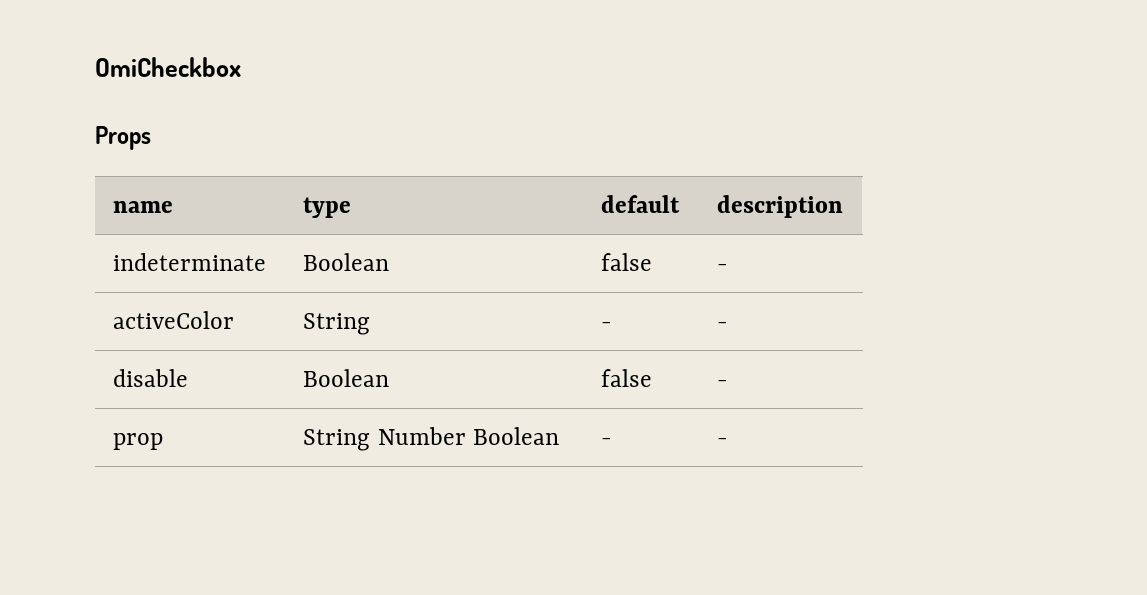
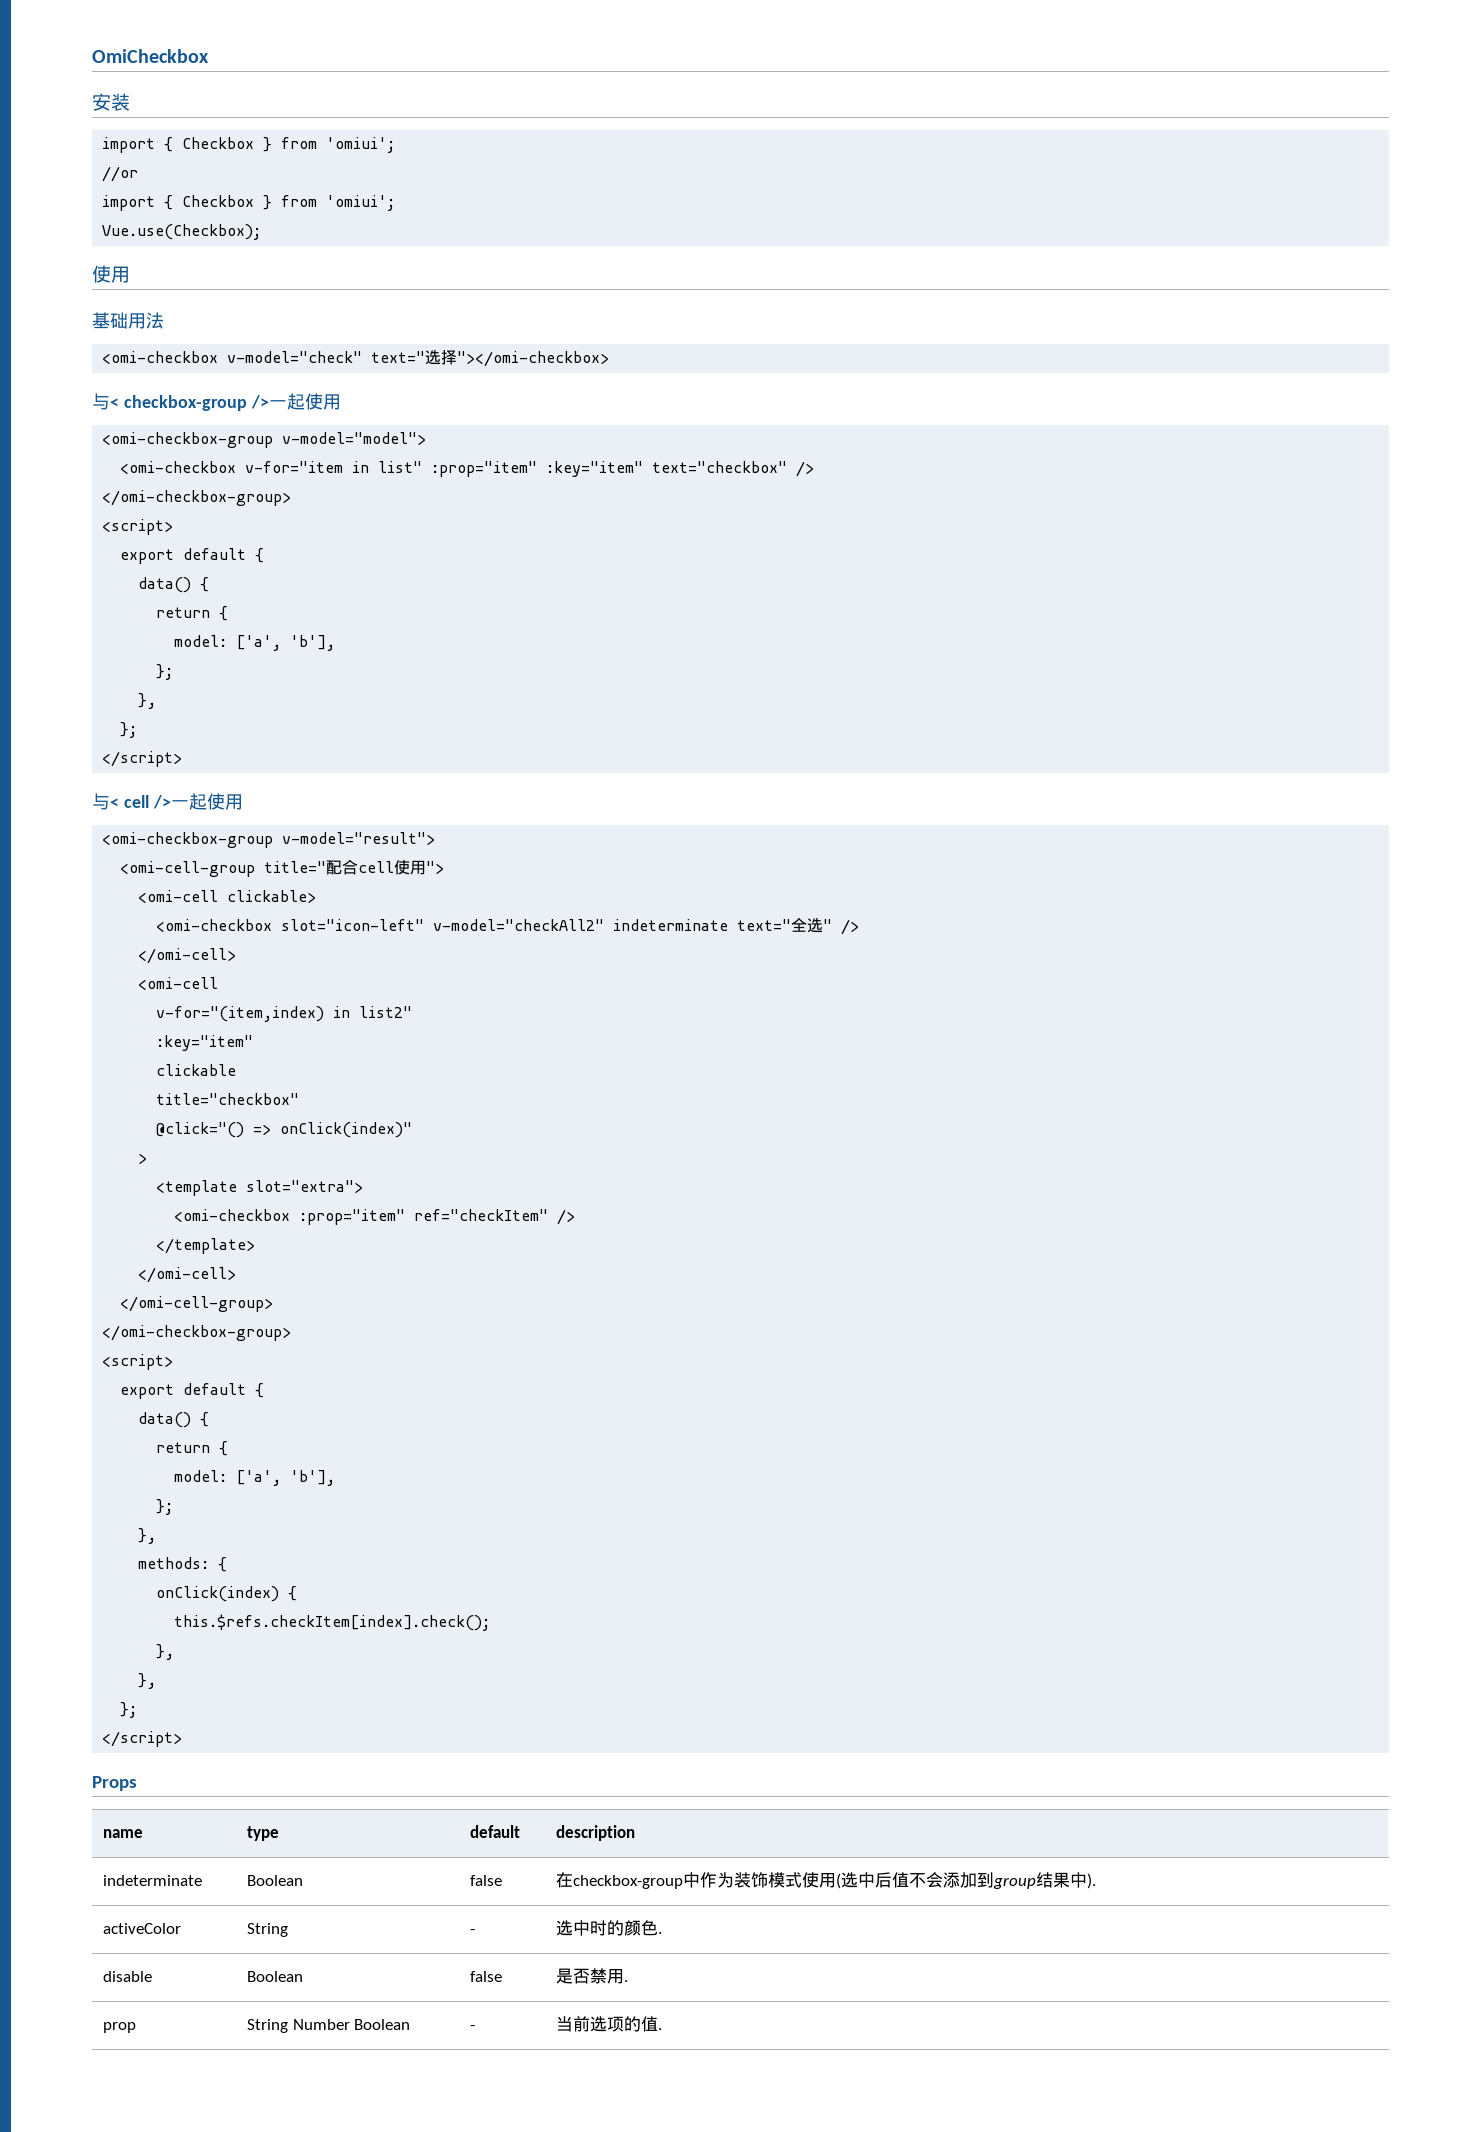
(241, 67) none -> [92,93,130,111] [102,137,396,153] [102,166,139,182] [102,195,396,211] [102,224,262,240] [92,265,130,283] [92,312,164,329] [102,350,610,367] [92,393,341,411] [102,432,427,448] [120,461,815,477] [102,490,292,506] [102,519,174,535] [120,548,265,564] [138,577,210,593] [156,606,229,621] [174,635,336,651] [156,664,174,680] [138,693,157,709] [120,722,138,738] [102,751,183,767] [92,793,243,810] [102,832,436,848] [120,859,445,877] [138,890,317,903] [156,917,860,935] [138,948,237,964] [138,977,219,990] [156,1006,413,1022] [156,1035,254,1051] [156,1064,237,1076] [156,1093,300,1105] [156,1122,413,1138] [138,1153,148,1164] [156,1180,364,1196] [174,1209,576,1225] [156,1238,256,1254] [138,1267,237,1283] [120,1296,274,1312] [102,1325,292,1341] [102,1354,174,1370] [120,1383,265,1399] [138,1412,210,1428] [156,1441,229,1456] [174,1470,336,1486] [156,1499,174,1515] [138,1528,157,1544] [138,1557,228,1572] [156,1586,298,1602] [174,1614,491,1631] [156,1644,175,1660] [138,1673,157,1689] [120,1702,138,1718] [102,1731,183,1747] // 安装 // import { Checkbox } from 'omiui'; // //or // import { Checkbox } from 'omiui'; // Vue.use(Checkbox); // 使用 // 基础用法 // <omi-checkbox v-model="check" text="选择"></omi-checkbox> // 与< checkbox-group />一起使用 // <omi-checkbox-group v-model="model"> // <omi-checkbox v-for="item in list" :prop="item" :key="item" text="checkbox" /> // </omi-checkbox-group> // <script> // export default { // data() { // return { // model: ['a', 'b'], // }; // }, // }; // </script> // 与< cell />一起使用 // <omi-checkbox-group v-model="result"> // <omi-cell-group title="配合cell使用"> // <omi-cell clickable> // <omi-checkbox slot="icon-left" v-model="checkAll2" indeterminate text="全选" /> // </omi-cell> // <omi-cell // v-for="(item,index) in list2" // :key="item" // clickable // title="checkbox" // @click="() => onClick(index)" // > // <template slot="extra"> // <omi-checkbox :prop="item" ref="checkItem" /> // </template> // </omi-cell> // </omi-cell-group> // </omi-checkbox-group> // <script> // export default { // data() { // return { // model: ['a', 'b'], // }; // }, // methods: { // onClick(index) { // this.$refs.checkItem[index].check(); // }, // }, // }; // </script>
[717,264,729,271] - -> [555,1872,1096,1889] 在checkbox-group中作为装饰模式使用(选中后值不会添加到group结果中).
[717,322,729,329] - -> [555,1920,662,1936] 选中时的颜色.
[717,380,729,387] - -> [555,1968,628,1984] 是否禁用.
[717,438,729,445] - -> [555,2016,662,2032] 当前选项的值.

